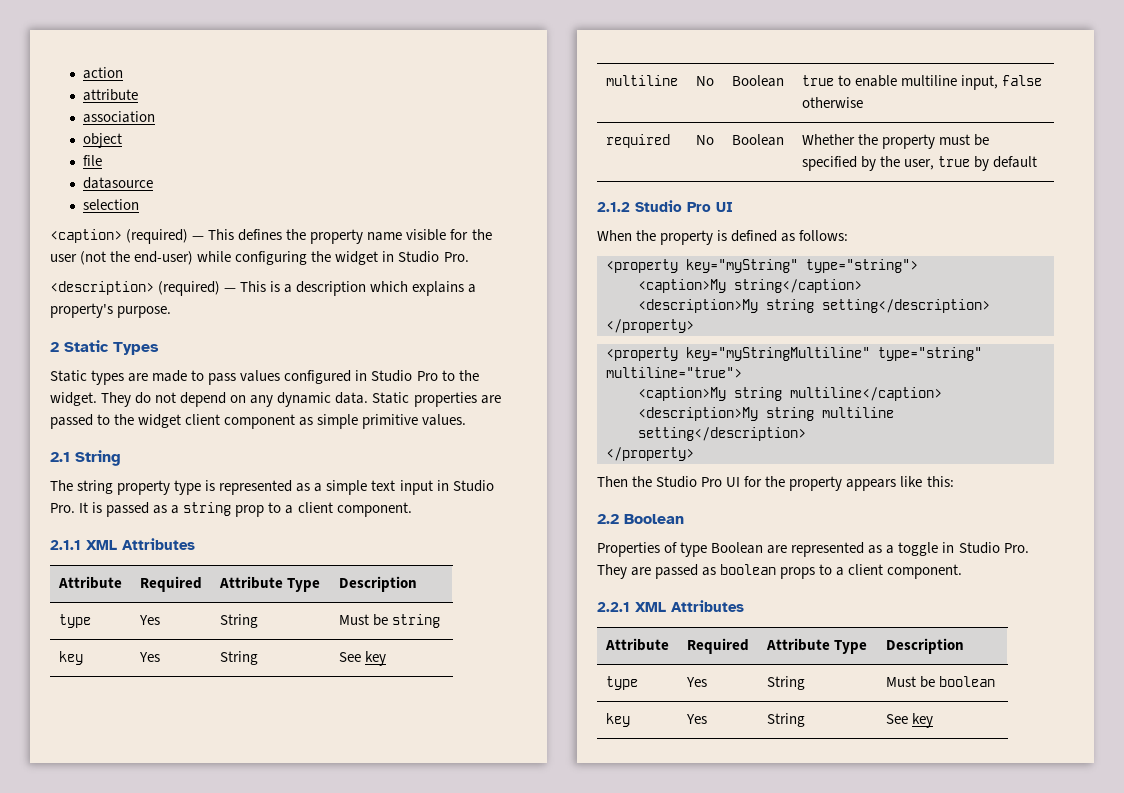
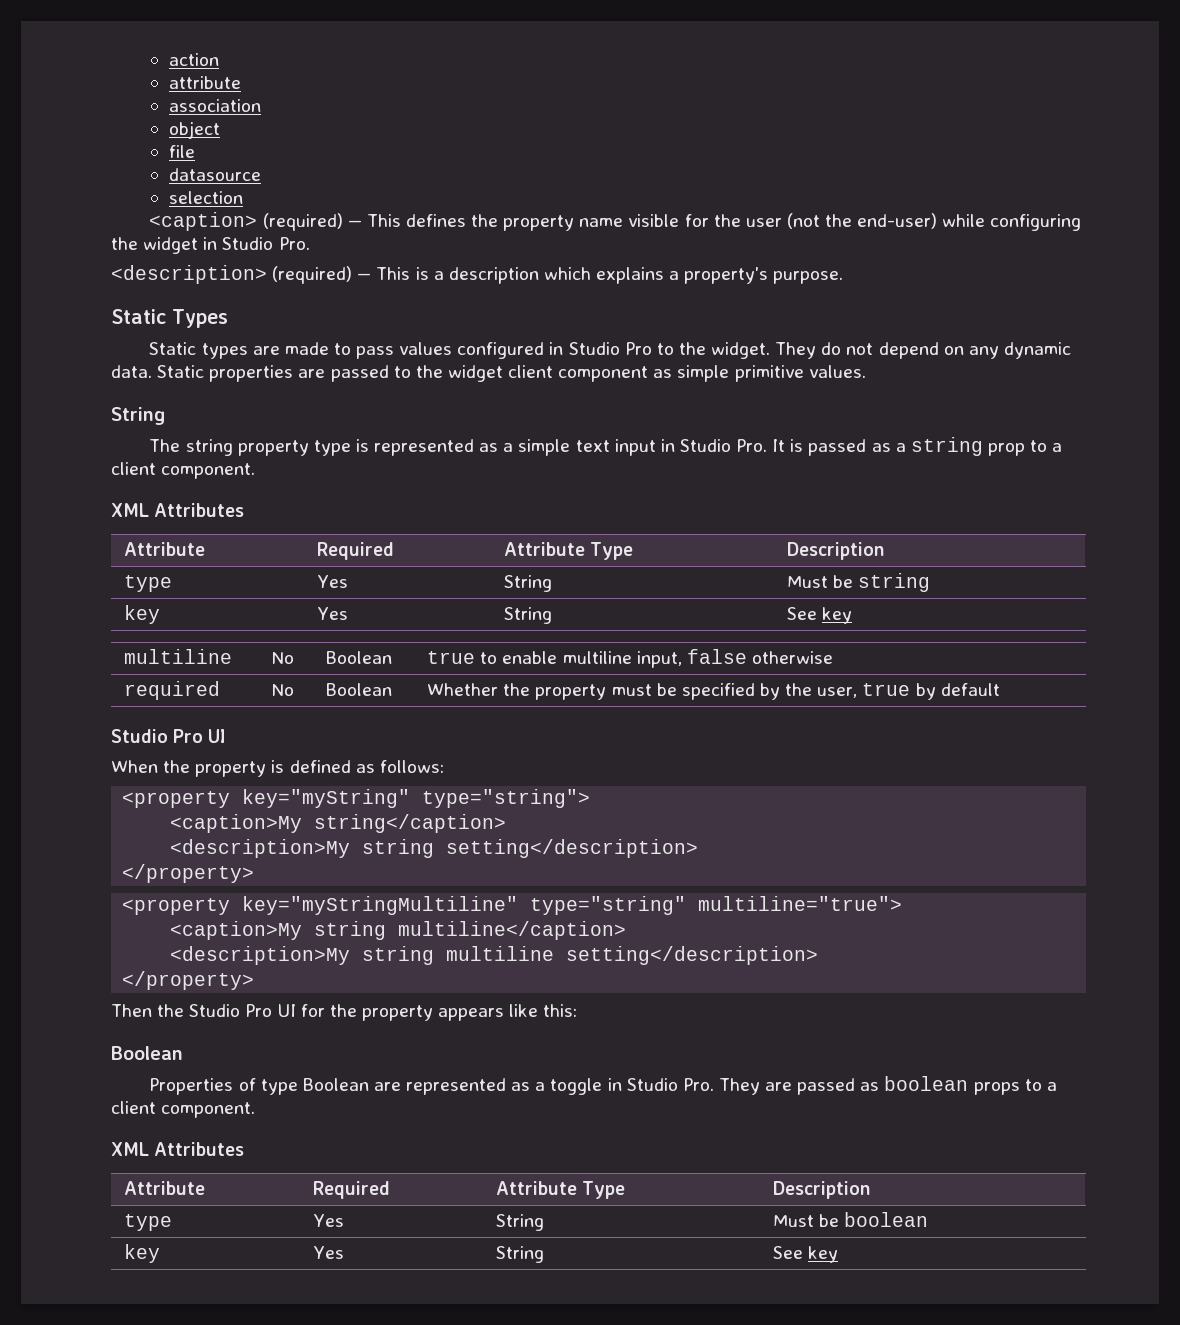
[50,342,59,352] 2 -> (844, 277) none
[50,452,70,462] 2.1 -> (866, 371) none
[50,540,81,550] 2.1.1 -> (256, 471) none
[597,202,630,212] 2.1.2 -> (1000, 689) none
[597,514,619,524] 2.2 -> (578, 1010) none
[597,602,630,612] 2.2.1 -> (256, 1110) none

